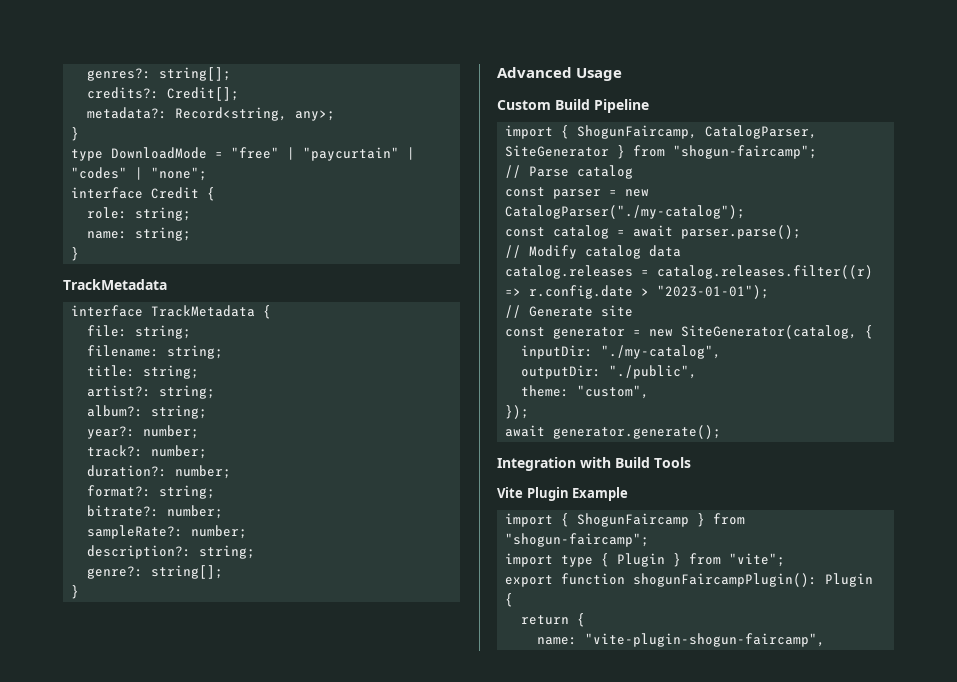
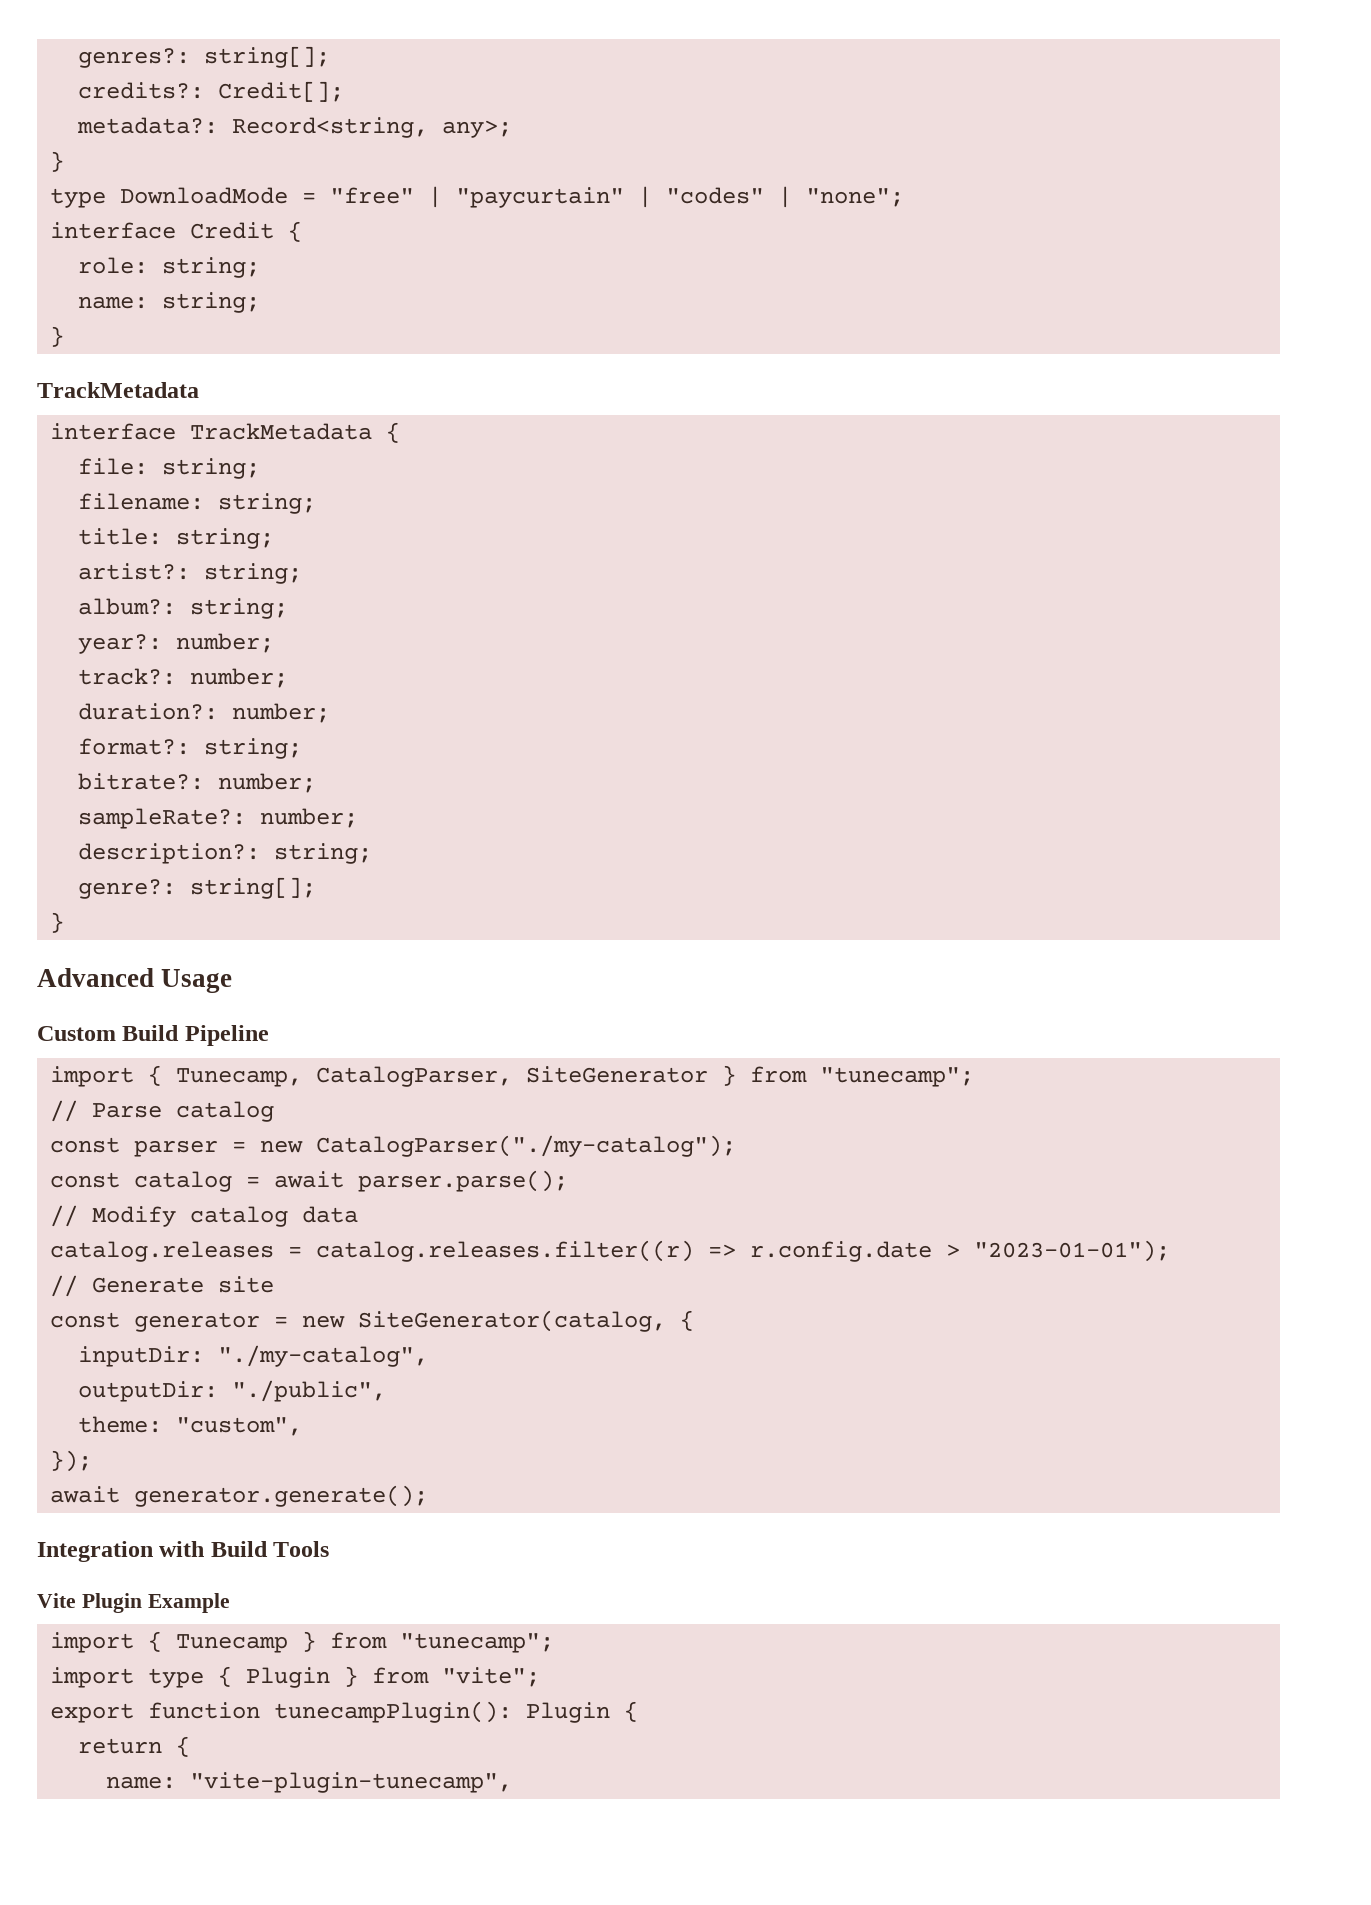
[576,125,697,139] ShogunFaircamp, -> [175,1068,302,1087] Tunecamp,
[672,145,817,159] "shogun-faircamp"; -> [819,1067,974,1087] "tunecamp";
[576,513,745,527] [504,533,649,547] ShogunFaircamp } from "shogun-faircamp"; -> [175,1631,554,1653] Tunecamp } from "tunecamp";
[632,573,817,587] shogunFaircampPlugin(): -> [273,1701,512,1723] tunecampPlugin():
[584,633,825,647] "vite-plugin-shogun-faircamp", -> [189,1772,512,1793] "vite-plugin-tunecamp",

